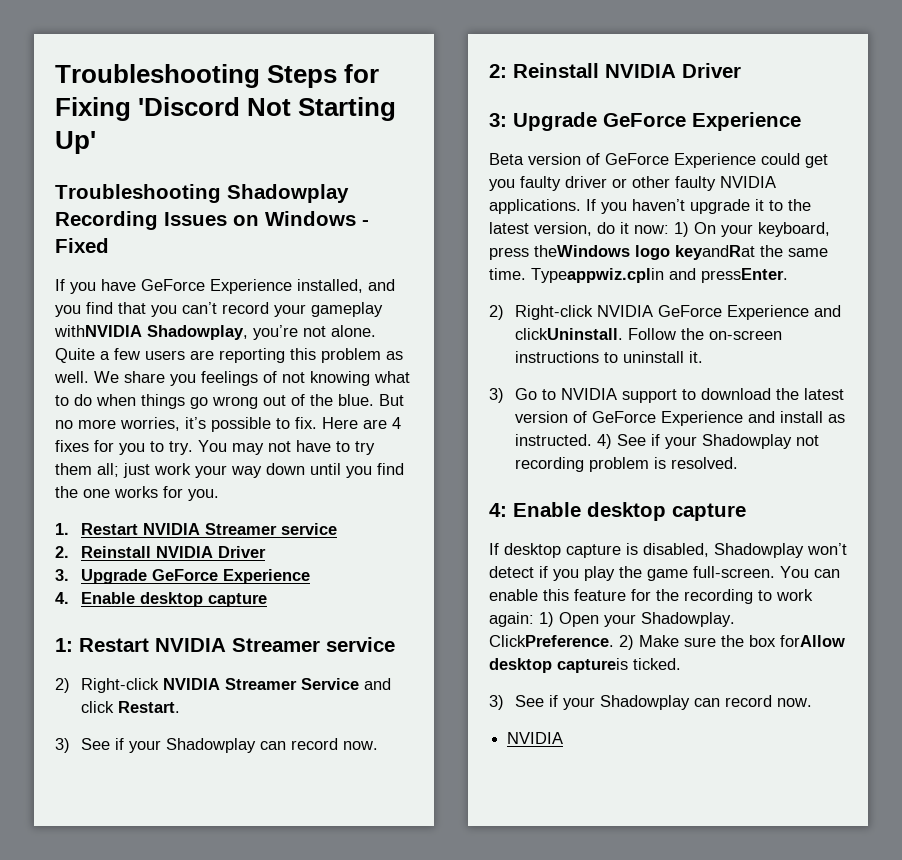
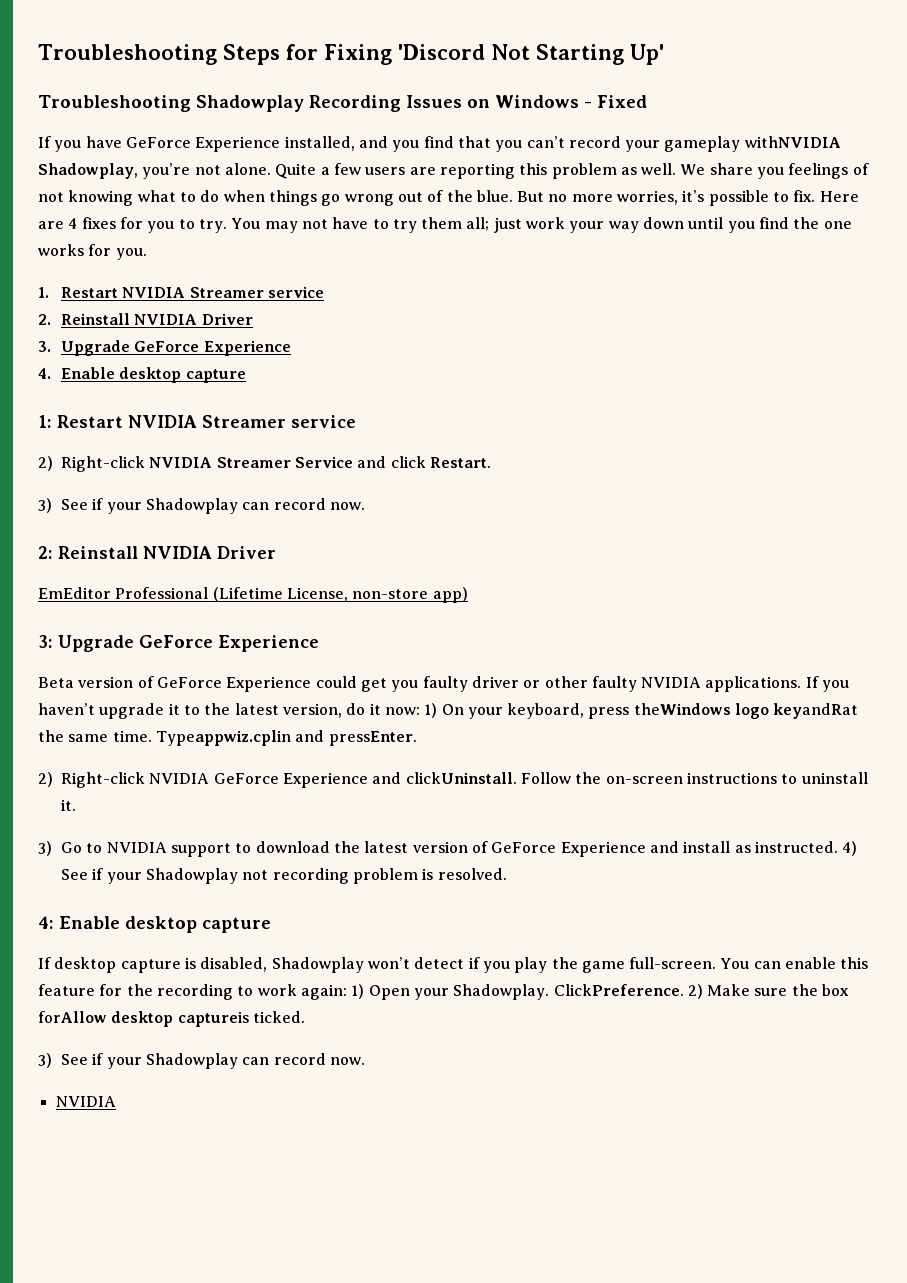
(741, 70) none -> [38,587,468,603] // EmEditor Professional (Lifetime License, non-store app)

